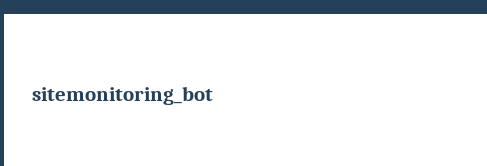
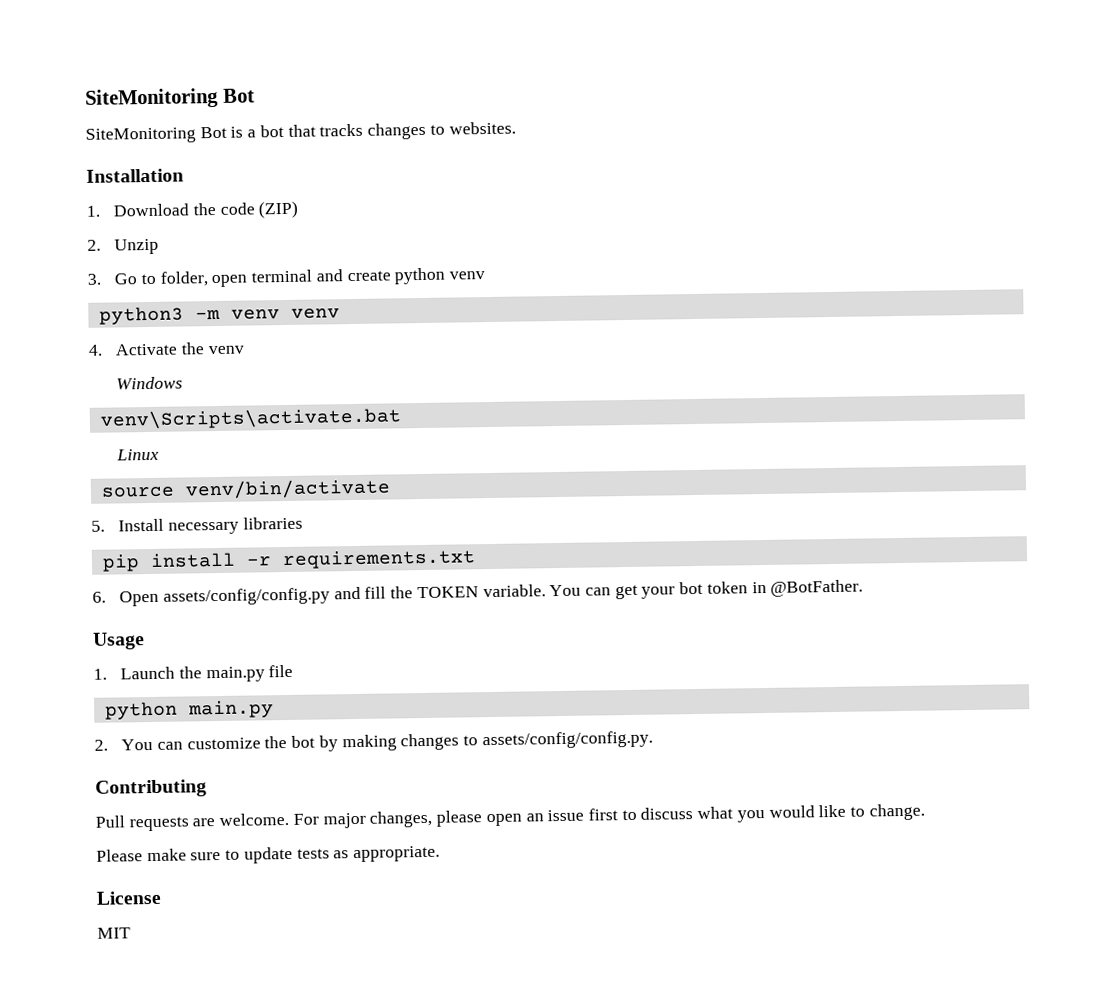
[32,86,213,105] sitemonitoring_bot -> [85,87,255,109] [85,121,516,144] [86,168,184,183] [86,200,299,219] [87,238,160,255] [87,267,486,288] [98,306,340,325] [88,342,244,356] [116,376,184,390] [99,407,402,430] [116,448,160,461] [100,478,391,500] [91,516,303,535] [101,549,476,572] [92,579,864,607] [93,632,145,650] [93,664,294,683] [104,700,274,720] [94,730,653,752] [95,779,207,798] [95,803,925,832] [96,845,441,864] [96,890,162,905] [97,927,131,939] SiteMonitoring Bot // SiteMonitoring Bot is a bot that tracks changes to websites. // Installation // 1. Download the code (ZIP) // 2. Unzip // 3. Go to folder, open terminal and create python venv // python3 -m venv venv // 4. Activate the venv // Windows // venv\Scripts\activate.bat // Linux // source venv/bin/activate // 5. Install necessary libraries // pip install -r requirements.txt // 6. Open assets/config/config.py and fill the TOKEN variable. You can get your bot token in @BotFather. // Usage // 1. Launch the main.py file // python main.py // 2. You can customize the bot by making changes to assets/config/config.py. // Contributing // Pull requests are welcome. For major changes, please open an issue first to discuss what you would like to change. // Please make sure to update tests as appropriate. // License // MIT

